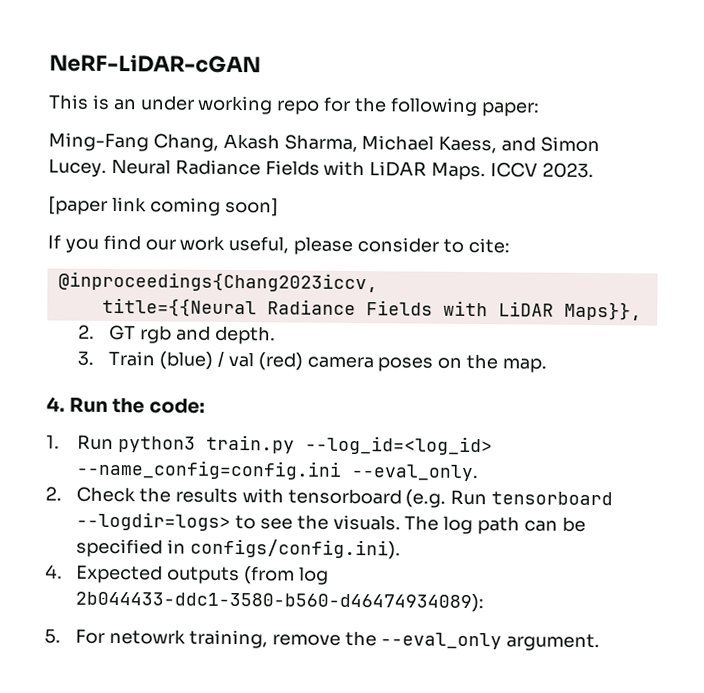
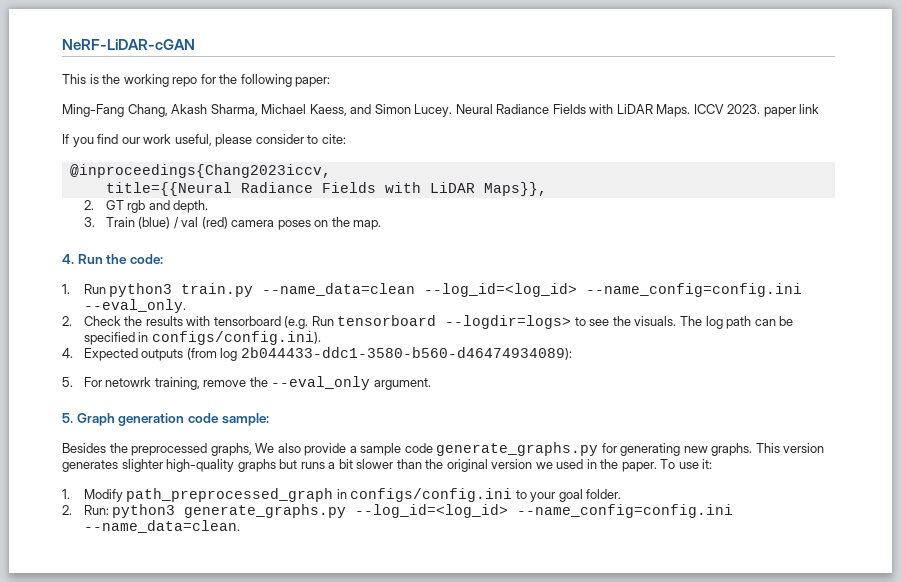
[112,95,195,111] an under -> [102,74,121,84] the
[48,196,108,215] // [paper -> [763,107,796,117] paper
[149,197,279,217] coming soon] -> (820, 109) none
(295, 444) none -> [262,283,416,296] --name_data=clean
(601, 642) none -> [62,413,269,426] [62,442,825,456] [62,459,713,472] [62,488,622,502] [62,504,734,518] [83,520,240,533] // 5. Graph generation code sample: // Besides the preprocessed graphs, We also provide a sample code generate_graphs.py for generating new graphs. This version generates slighter high-quality graphs but runs a bit slower than the original version we used in the paper. To use it: // 1. Modify path_preprocessed_graph in configs/config.ini to your goal folder. // 2. Run: python3 generate_graphs.py --log_id=<log_id> --name_config=config.ini --name_data=clean.

